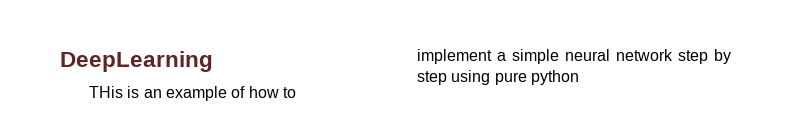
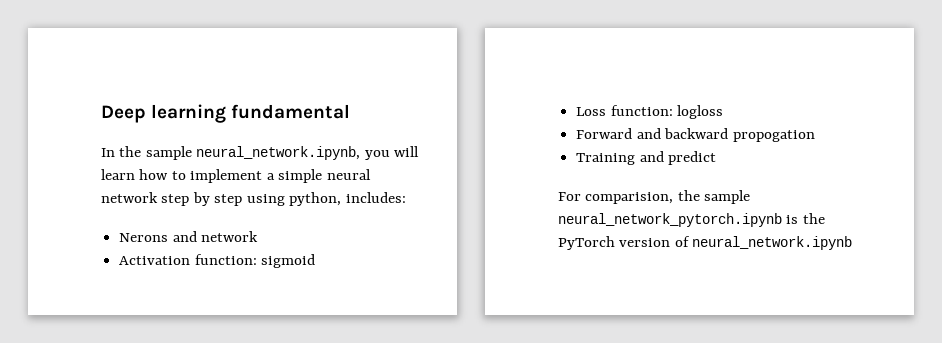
[60,51,213,72] [88,86,246,101] DeepLearning // THis is an example of -> [101,104,351,123] [101,146,420,160] [101,169,135,180] Deep learning fundamental // In the sample neural_network.ipynb, you will learn
[494,70,579,85] pure python -> [289,192,406,206] [119,231,259,242] [119,254,316,268] [576,105,724,119] [576,128,815,142] [576,151,717,165] [558,190,751,204] [558,213,825,227] [558,236,853,250] python, includes: // Nerons and network // Activation function: sigmoid // Loss function: logloss // Forward and backward propogation // Training and predict // For comparision, the sample neural_network_pytorch.ipynb is the PyTorch version of neural_network.ipynb

